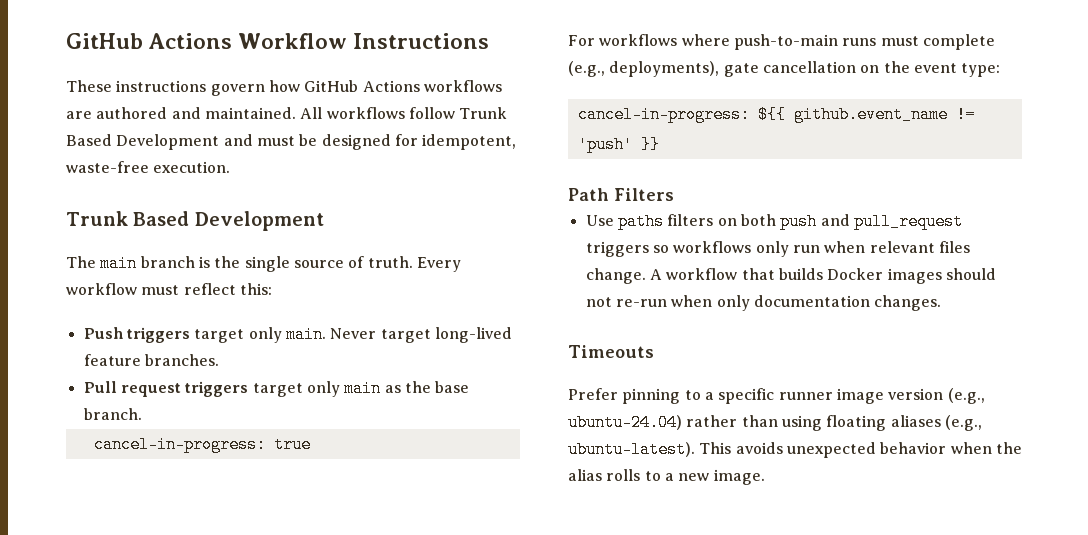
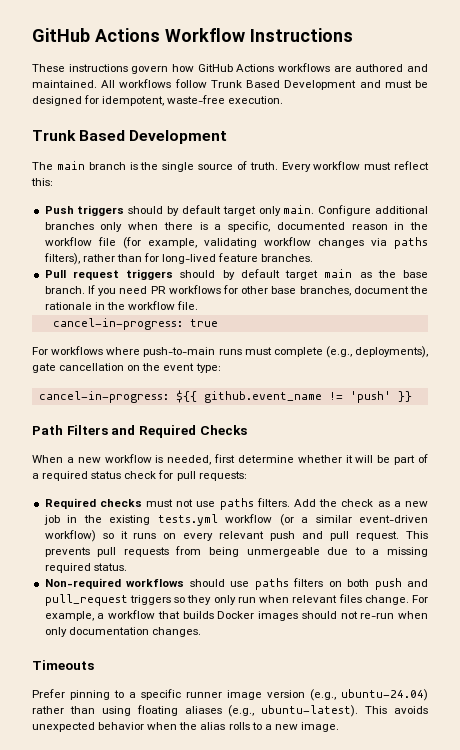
[194,326,431,343] target only main. Never target -> [128,205,428,216] [44,221,429,232] [44,237,428,249] [43,253,159,265] should by default target only main. Configure additional branches only when there is a specific, documented reason in the workflow file (for example, validating workflow changes via paths filters), rather than for
[252,381,340,397] target only -> [180,269,319,280] should by default target
(142, 414) none -> [87,285,428,296] [44,301,199,310] If you need PR workflows for other base branches, document the rationale in the workflow file.
[585,215,614,226] // Use -> [111,425,247,438] [32,454,429,465] [32,470,247,481] [44,498,428,510] [43,514,428,526] [44,530,428,542] [44,546,428,557] [44,563,127,573] [44,578,250,589] and Required Checks // When a new workflow is needed, first determine whether it will be part of a required status check for pull requests: // Required checks must not use paths filters. Add the check as a new job in the existing tests.yml workflow (or a similar event-driven workflow) so it runs on every relevant push and pull request. This prevents pull requests from being unmergeable due to a missing required status. // Non-required workflows should use
[673,241,752,253] workflows -> [187,595,212,605] they
[649,269,662,280] A -> [412,595,429,603] [44,611,105,621] For example, a

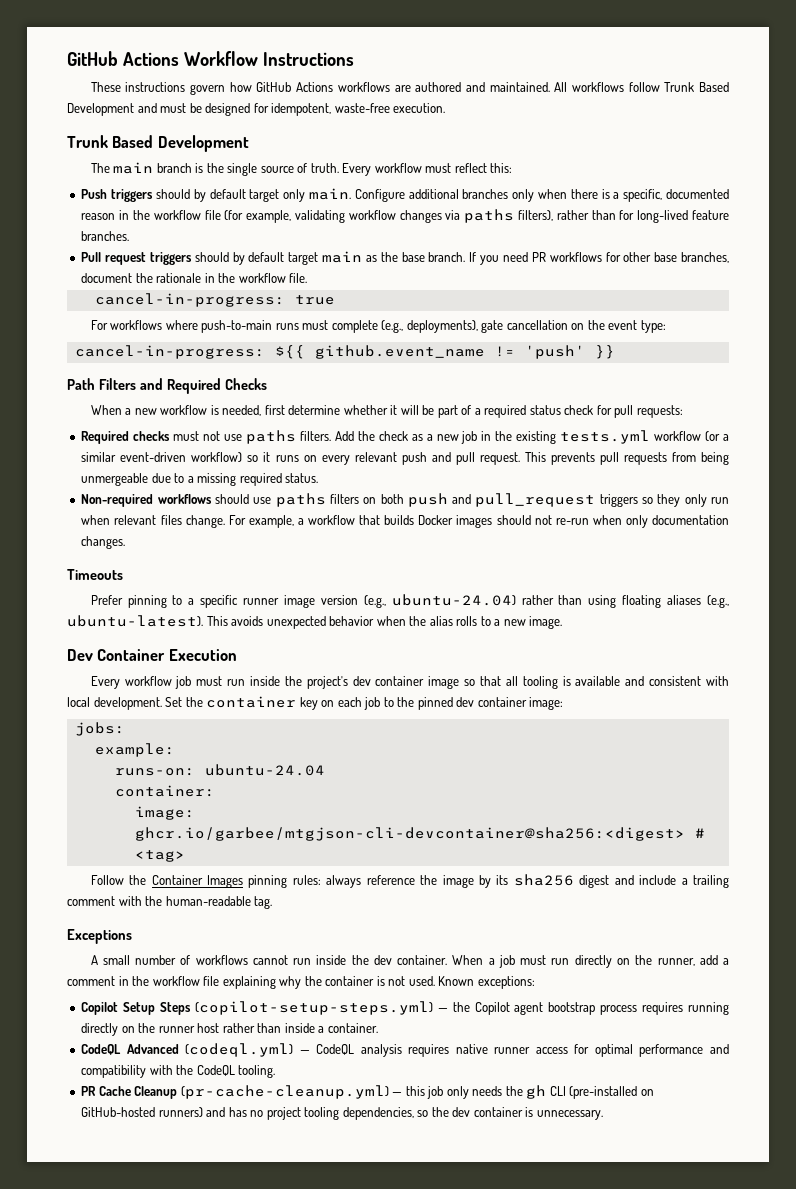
(339, 727) none -> [67,649,237,661] [90,676,729,689] [67,696,564,710] [74,722,125,736] [94,743,175,757] [114,764,325,776] [114,785,215,797] [134,806,195,820] [134,827,705,841] [134,850,185,862] [90,874,729,888] [67,896,273,909] [67,929,132,944] [90,955,729,968] [67,976,535,989] [81,1001,729,1015] [81,1023,378,1036] [81,1043,729,1057] [81,1065,276,1078] [81,1085,654,1099] [81,1107,603,1120] // Dev Container Execution // Every workflow job must run inside the project's dev container image so that all tooling is available and consistent with local development. Set the container key on each job to the pinned dev container image: // jobs: // example: // runs-on: ubuntu-24.04 // container: // image: ghcr.io/garbee/mtgjson-cli-devcontainer@sha256:<digest> # <tag> // Follow the Container Images pinning rules: always reference the image by its sha256 digest and include a trailing comment with the human-readable tag. // Exceptions // A small number of workflows cannot run inside the dev container. When a job must run directly on the runner, add a comment in the workflow file explaining why the container is not used. Known exceptions: // Copilot Setup Steps (copilot-setup-steps.yml) — the Copilot agent bootstrap process requires running directly on the runner host rather than inside a container. // CodeQL Advanced (codeql.yml) — CodeQL analysis requires native runner access for optimal performance and compatibility with the CodeQL tooling. // PR Cache Cleanup (pr-cache-cleanup.yml) — this job only needs the gh CLI (pre-installed on GitHub-hosted runners) and has no project tooling dependencies, so the dev container is unnecessary.

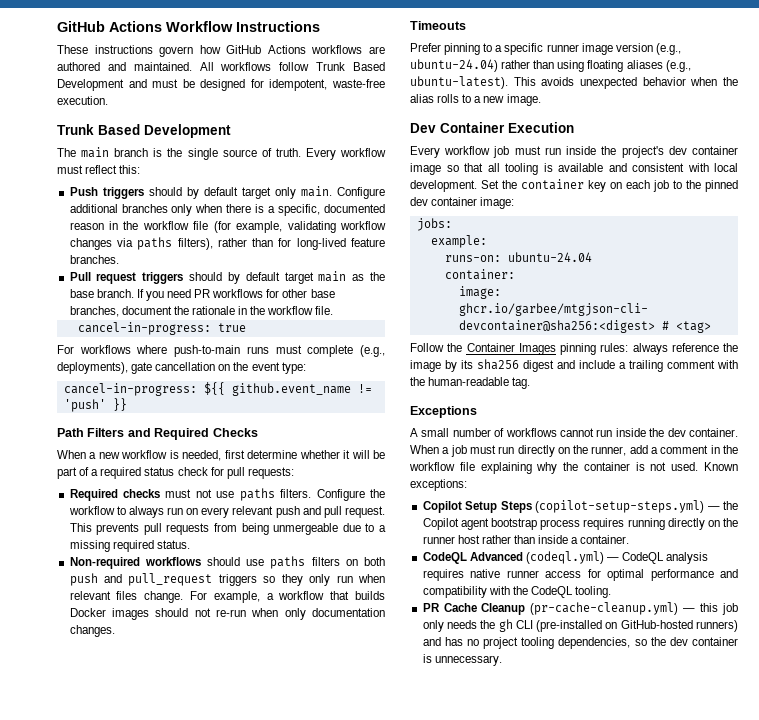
[334,430,729,444] [81,452,299,462] Add the check as a new job in the existing tests.yml workflow (or a similar event-driven workflow) so it runs -> [316,489,385,501] [68,506,184,518] Configure the workflow to always run

